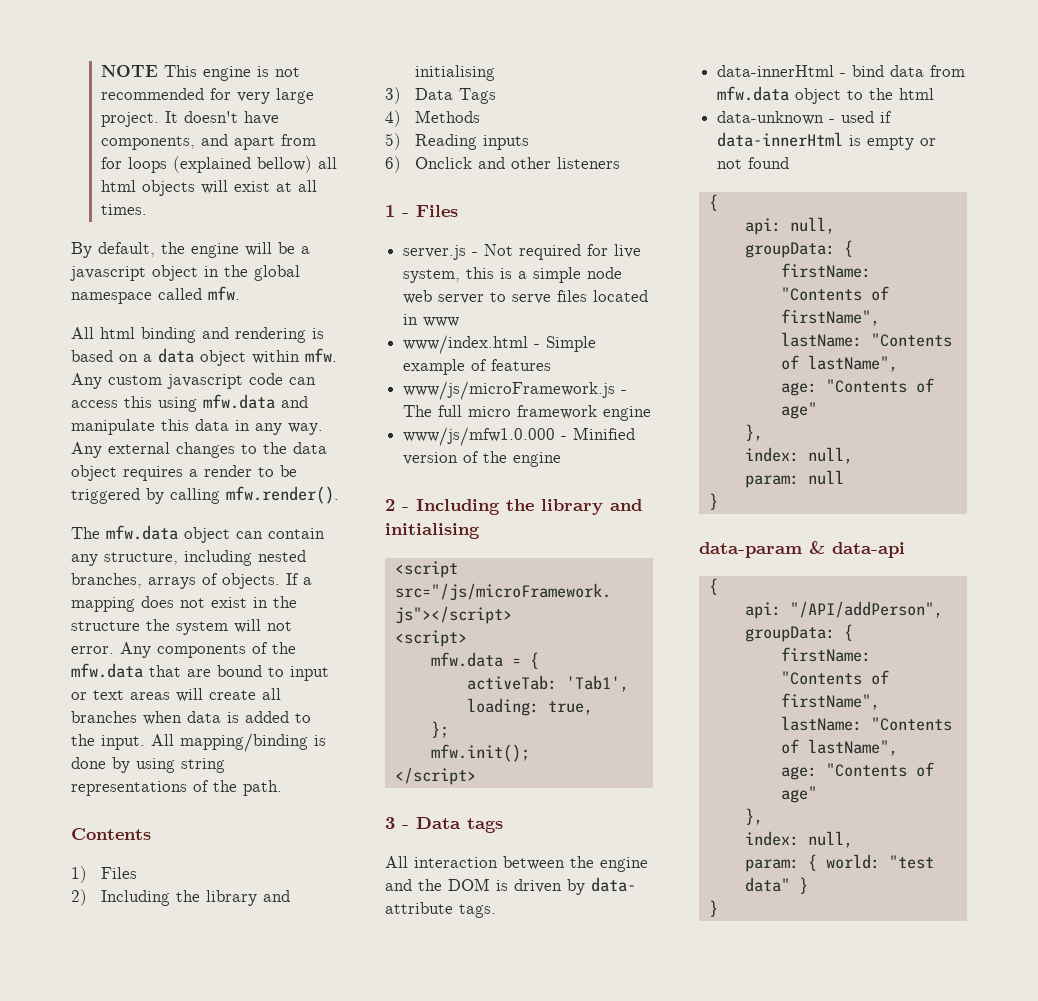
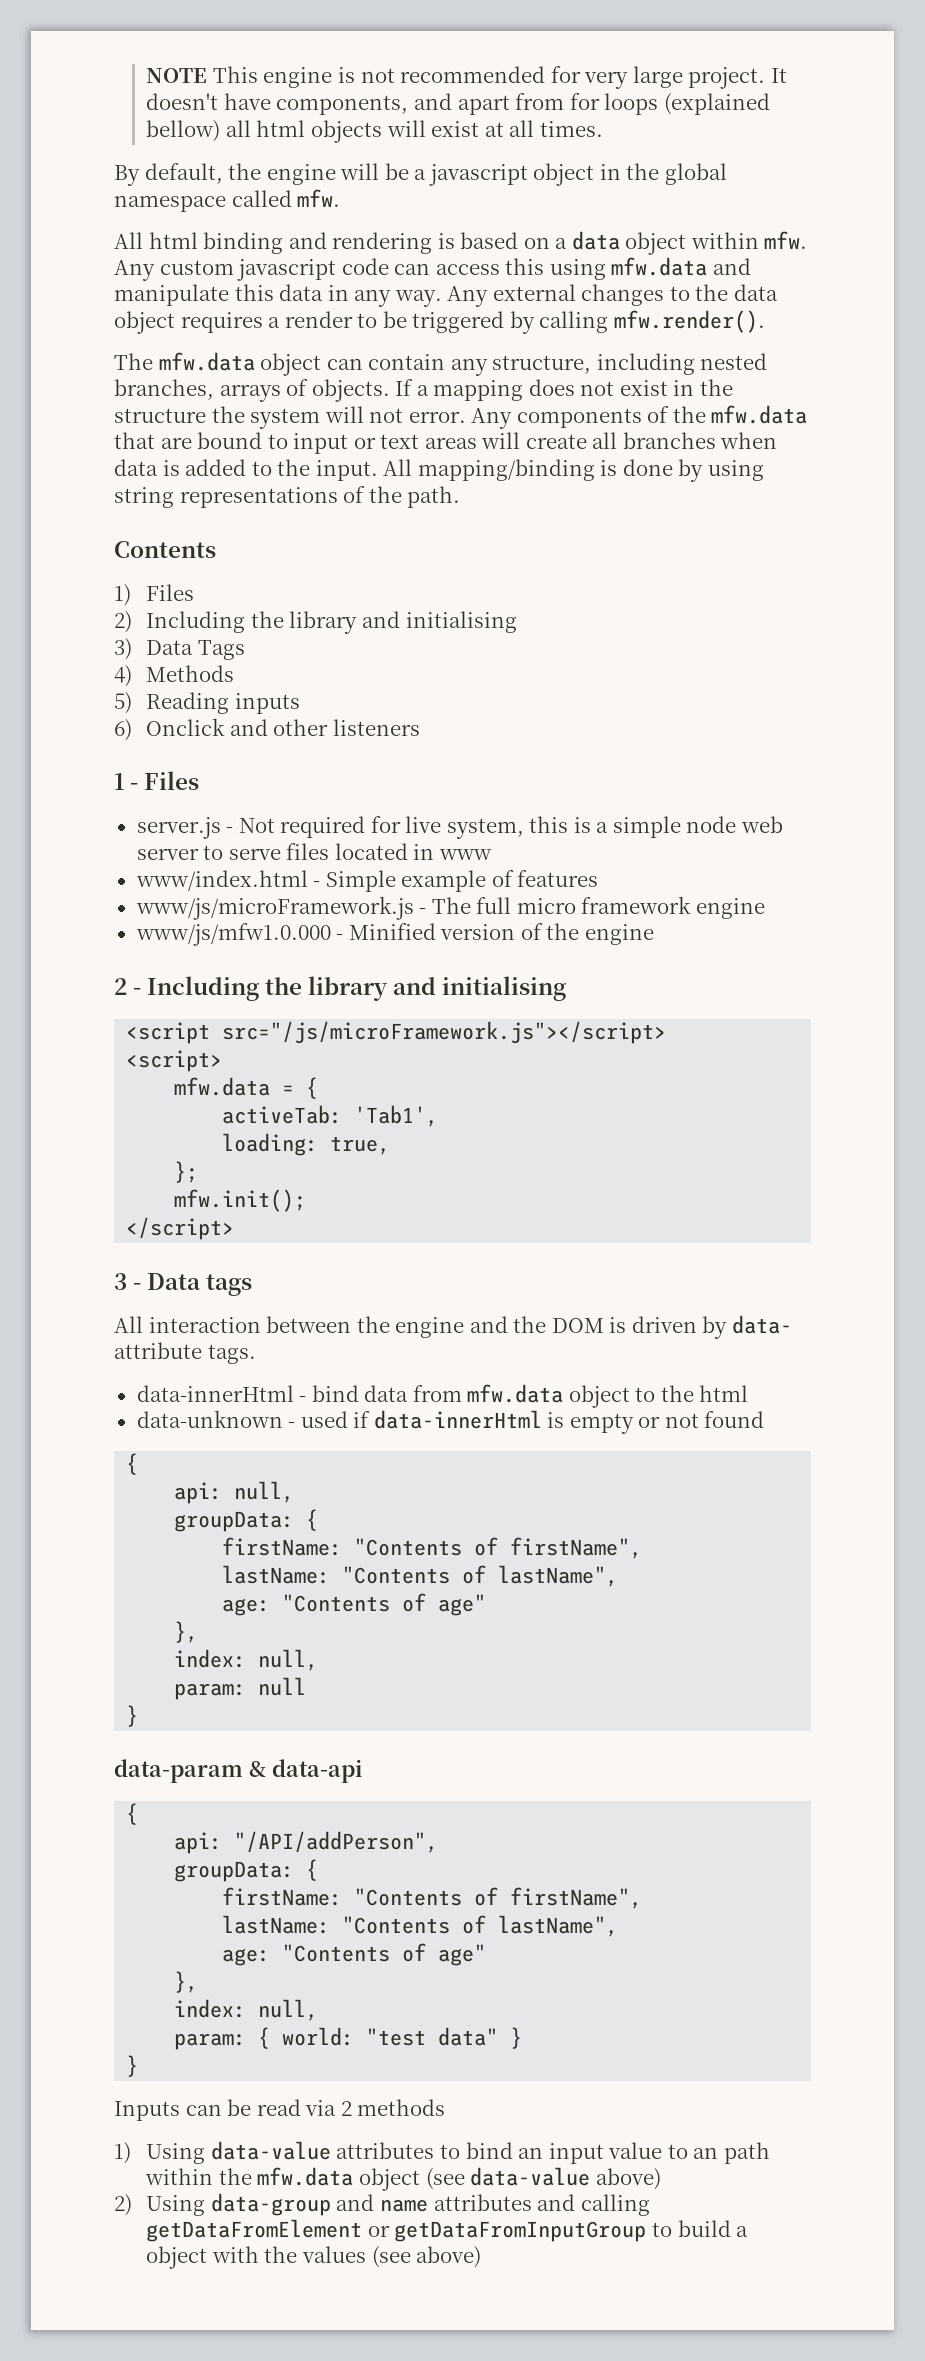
(718, 908) none -> [114,2099,446,2121] [114,2141,770,2164] [145,2167,661,2191] [114,2193,650,2216] [146,2219,749,2242] [146,2246,482,2269] // Inputs can be read via 2 methods // 1) Using data-value attributes to bind an input value to an path within the mfw.data object (see data-value above) // 2) Using data-group and name attributes and calling getDataFromElement or getDataFromInputGroup to build a object with the values (see above)

